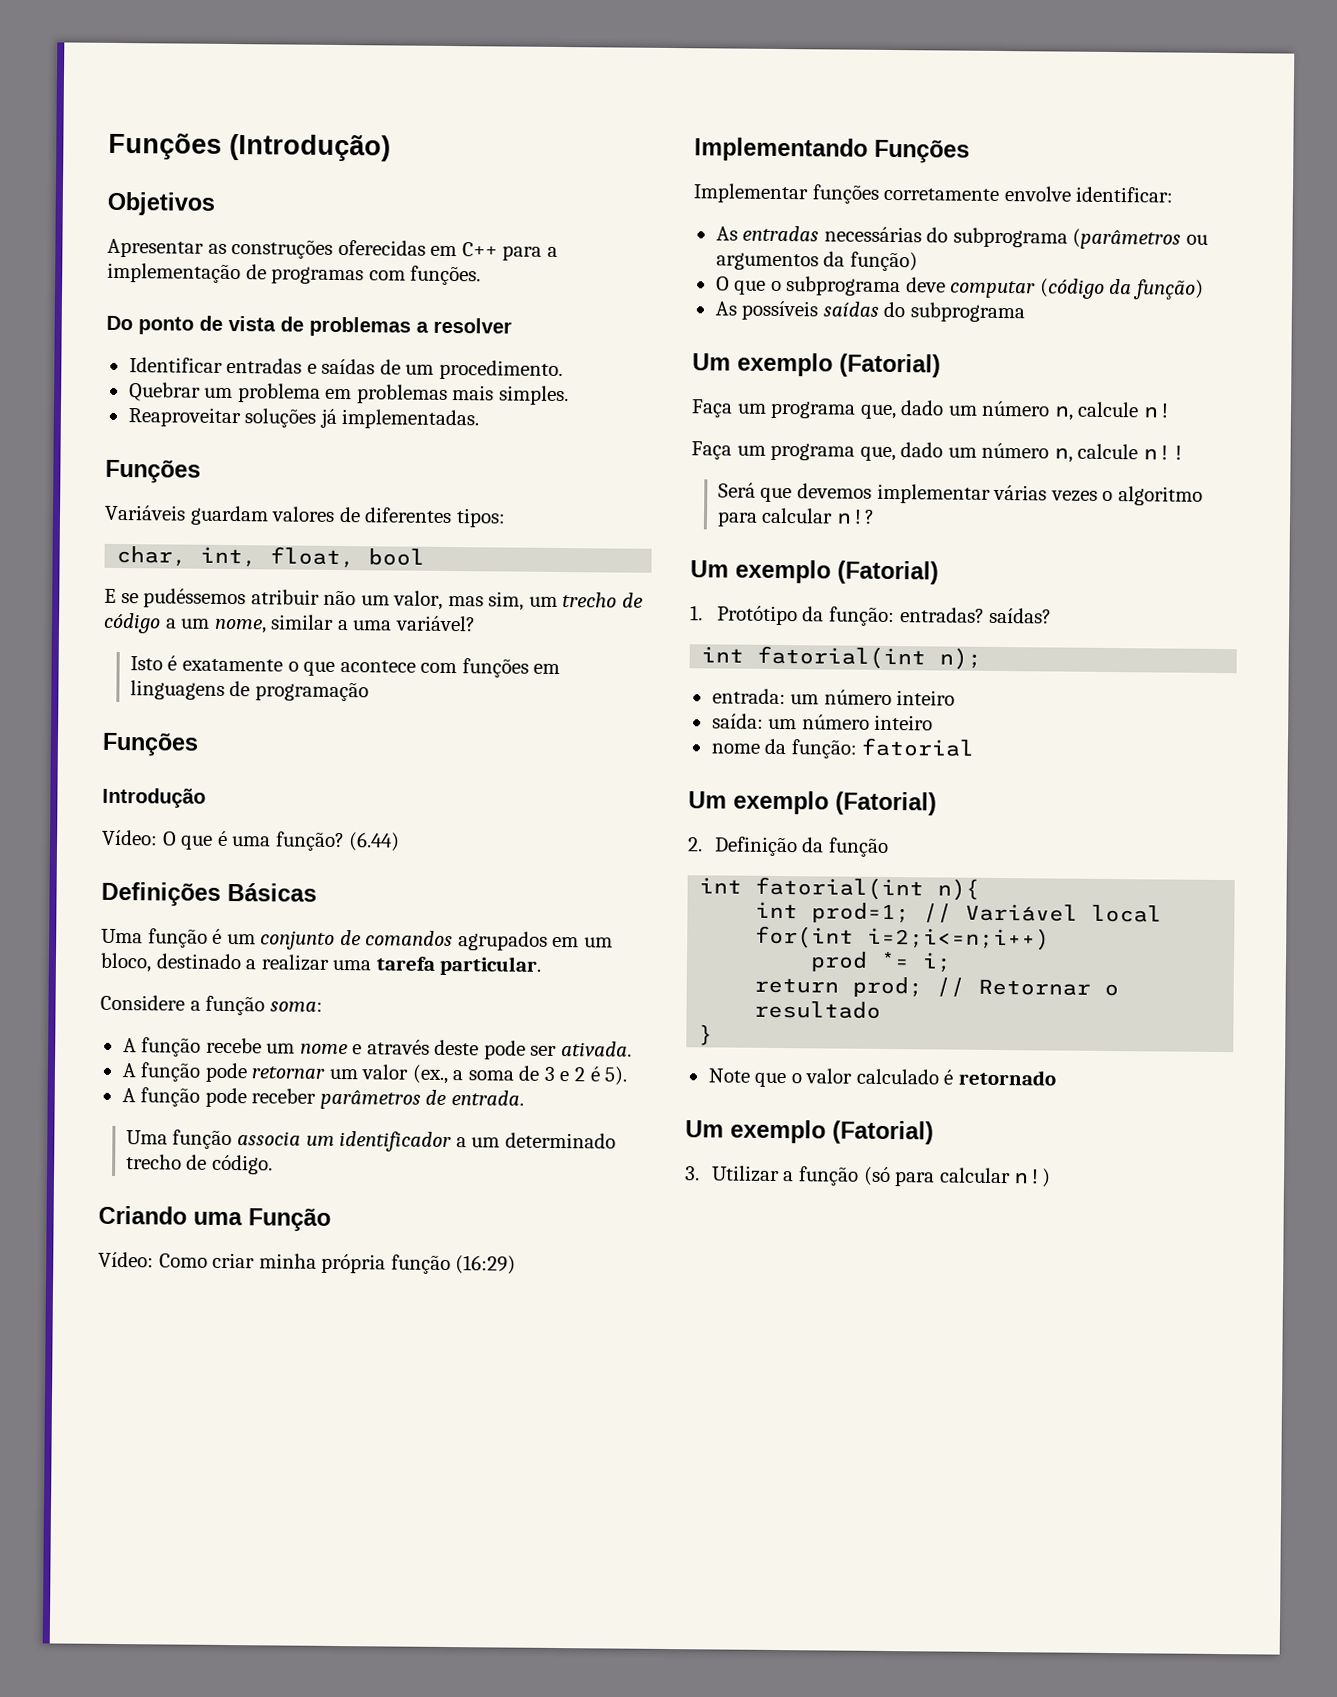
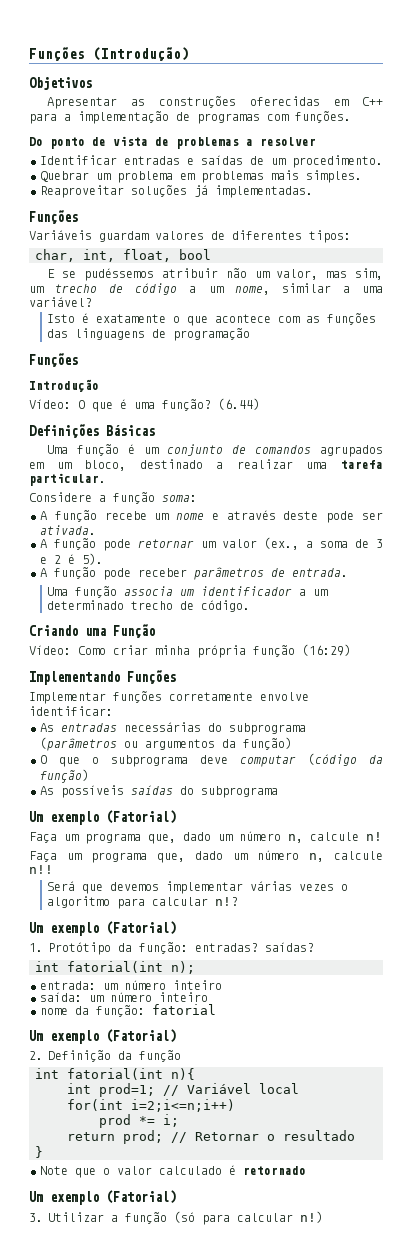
[461,658,561,678] funções em -> [305,313,376,325] [46,329,68,338] as funções das

